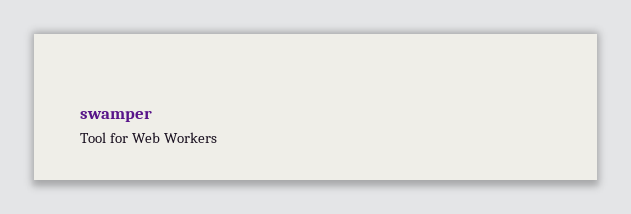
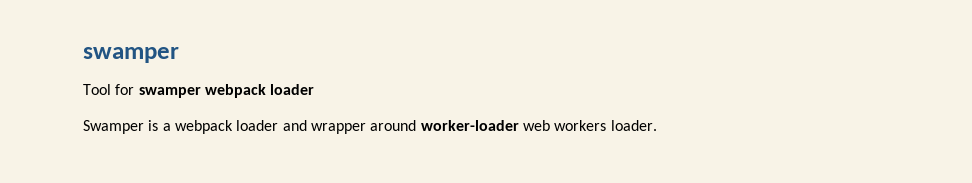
[131,132,217,143] Web Workers -> [138,84,315,98] [83,120,657,134] swamper webpack loader // Swamper is a webpack loader and wrapper around worker-loader web workers loader.

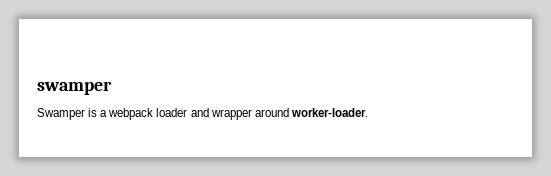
[83,47,179,63] [83,84,315,98] swamper // Tool for swamper webpack loader -> [37,81,112,95] swamper
[420,120,657,131] worker-loader web workers loader. -> [290,108,368,117] worker-loader.

